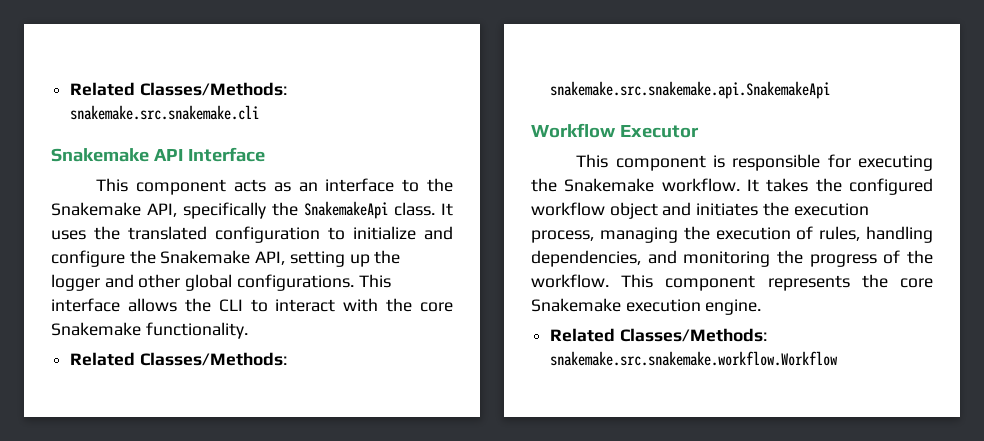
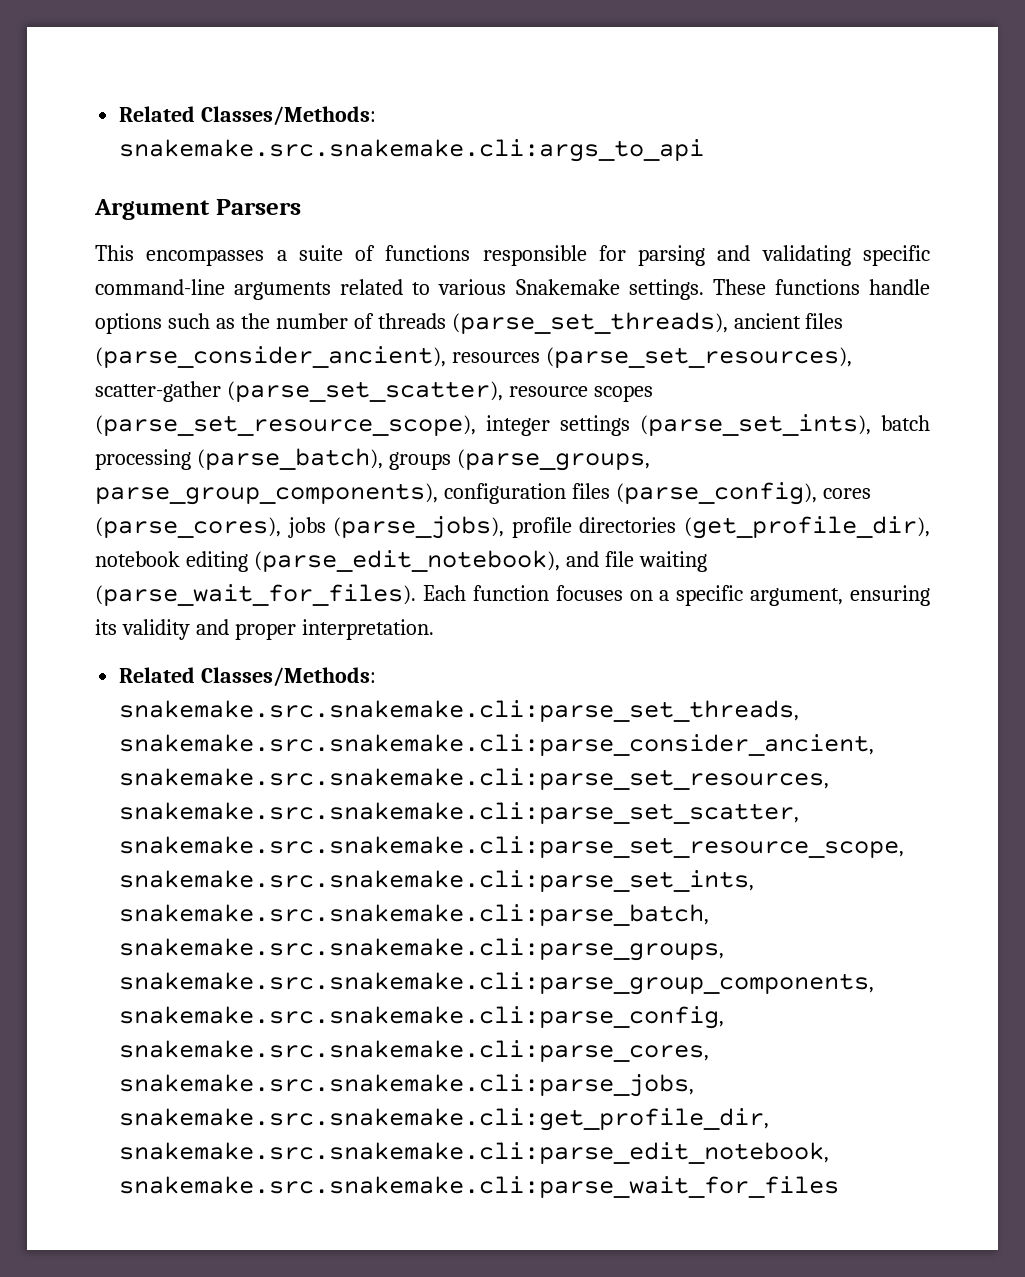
[70,82,287,96] [70,105,260,120] [51,147,265,162] [96,178,453,195] [51,201,453,219] [51,226,453,243] [51,250,401,267] [51,274,391,291] [51,298,453,312] [51,322,248,339] [70,352,287,366] [550,81,831,99] [531,123,699,138] [576,154,933,171] [531,178,933,195] [531,202,869,219] [531,226,933,243] [531,250,933,267] [531,274,933,291] [531,298,762,315] [550,328,767,342] [550,351,839,366] Related Classes/Methods: snakemake.src.snakemake.cli // Snakemake API Interface // This component acts as an interface to the Snakemake API, specifically the SnakemakeApi class. It uses the translated configuration to initialize and configure the Snakemake API, setting up the logger and other global configurations. This interface allows the CLI to interact with the core Snakemake functionality. // Related Classes/Methods: snakemake.src.snakemake.api.SnakemakeApi // Workflow Executor // This component is responsible for executing the Snakemake workflow. It takes the configured workflow object and initiates the execution process, managing the execution of rules, handling dependencies, and monitoring the progress of the workflow. This component represents the core Snakemake execution engine. // Related Classes/Methods: snakemake.src.snakemake.workflow.Workflow -> [119,106,377,126] [119,139,705,162] [94,199,301,220] [95,245,930,266] [95,279,930,300] [95,312,844,334] [95,346,852,368] [95,381,653,402] [95,414,930,436] [95,448,650,471] [95,482,871,505] [95,516,930,539] [95,550,707,572] [95,584,930,606] [95,619,434,640] [119,667,377,687] [119,700,800,722] [119,734,875,756] [119,768,830,790] [119,802,800,824] [119,836,905,858] [119,870,755,892] [119,904,710,926] [119,938,725,961] [119,972,875,995] [119,1006,725,1029] [119,1040,710,1062] [119,1074,695,1097] [119,1108,770,1131] [119,1142,830,1164] [119,1176,840,1198] Related Classes/Methods: snakemake.src.snakemake.cli:args_to_api // Argument Parsers // This encompasses a suite of functions responsible for parsing and validating specific command-line arguments related to various Snakemake settings. These functions handle options such as the number of threads (parse_set_threads), ancient files (parse_consider_ancient), resources (parse_set_resources), scatter-gather (parse_set_scatter), resource scopes (parse_set_resource_scope), integer settings (parse_set_ints), batch processing (parse_batch), groups (parse_groups, parse_group_components), configuration files (parse_config), cores (parse_cores), jobs (parse_jobs), profile directories (get_profile_dir), notebook editing (parse_edit_notebook), and file waiting (parse_wait_for_files). Each function focuses on a specific argument, ensuring its validity and proper interpretation. // Related Classes/Methods: snakemake.src.snakemake.cli:parse_set_threads, snakemake.src.snakemake.cli:parse_consider_ancient, snakemake.src.snakemake.cli:parse_set_resources, snakemake.src.snakemake.cli:parse_set_scatter, snakemake.src.snakemake.cli:parse_set_resource_scope, snakemake.src.snakemake.cli:parse_set_ints, snakemake.src.snakemake.cli:parse_batch, snakemake.src.snakemake.cli:parse_groups, snakemake.src.snakemake.cli:parse_group_components, snakemake.src.snakemake.cli:parse_config, snakemake.src.snakemake.cli:parse_cores, snakemake.src.snakemake.cli:parse_jobs, snakemake.src.snakemake.cli:get_profile_dir, snakemake.src.snakemake.cli:parse_edit_notebook, snakemake.src.snakemake.cli:parse_wait_for_files

